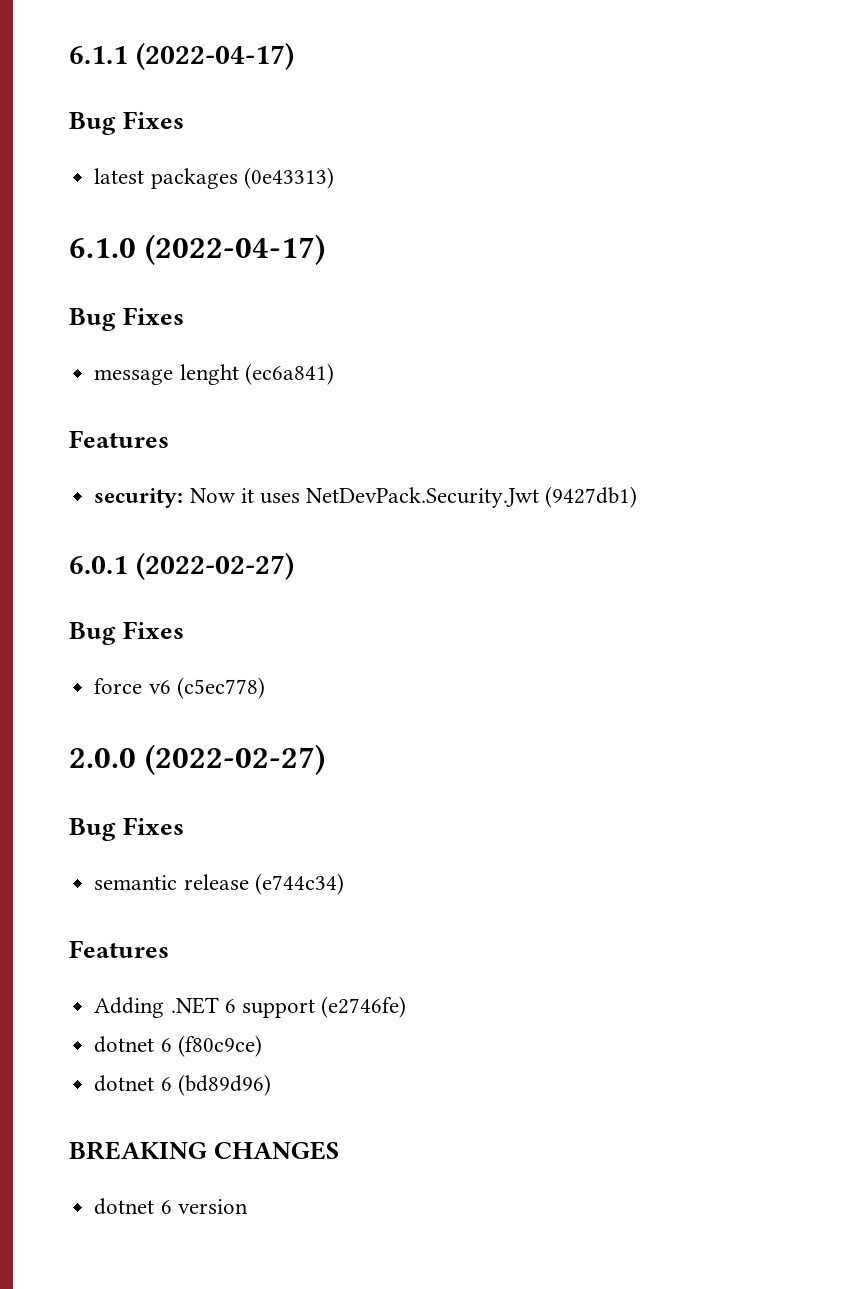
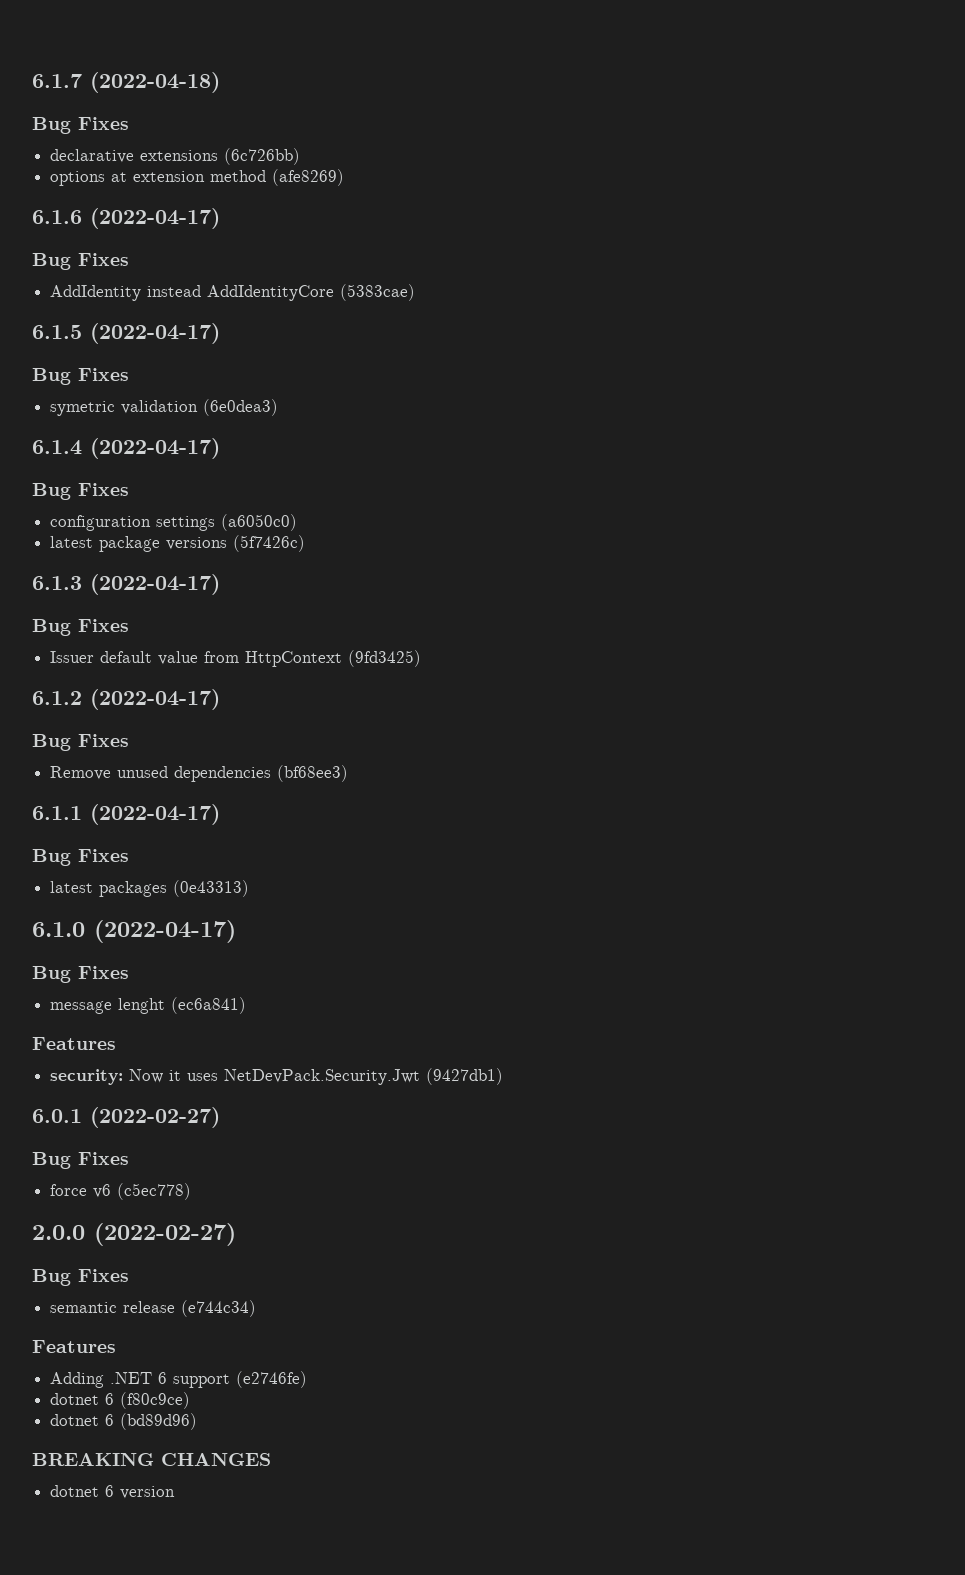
(69, 55) none -> [32,72,220,93] [32,117,129,134] [50,148,301,165] [50,169,345,186] [32,208,220,229] [32,253,129,270] [50,284,416,301] [32,323,220,344] [32,368,129,385] [50,399,279,416] [32,438,220,459] [32,483,129,500] [50,514,298,531] [50,535,306,552] [32,574,220,595] [32,619,129,636] [50,650,422,667] [32,689,220,710] [32,734,129,751] [50,765,349,782] 6.1.7 (2022-04-18) // Bug Fixes // declarative extensions (6c726bb) // options at extension method (afe8269) // 6.1.6 (2022-04-17) // Bug Fixes // AddIdentity instead AddIdentityCore (5383cae) // 6.1.5 (2022-04-17) // Bug Fixes // symetric validation (6e0dea3) // 6.1.4 (2022-04-17) // Bug Fixes // configuration settings (a6050c0) // latest package versions (5f7426c) // 6.1.3 (2022-04-17) // Bug Fixes // Issuer default value from HttpContext (9fd3425) // 6.1.2 (2022-04-17) // Bug Fixes // Remove unused dependencies (bf68ee3) //

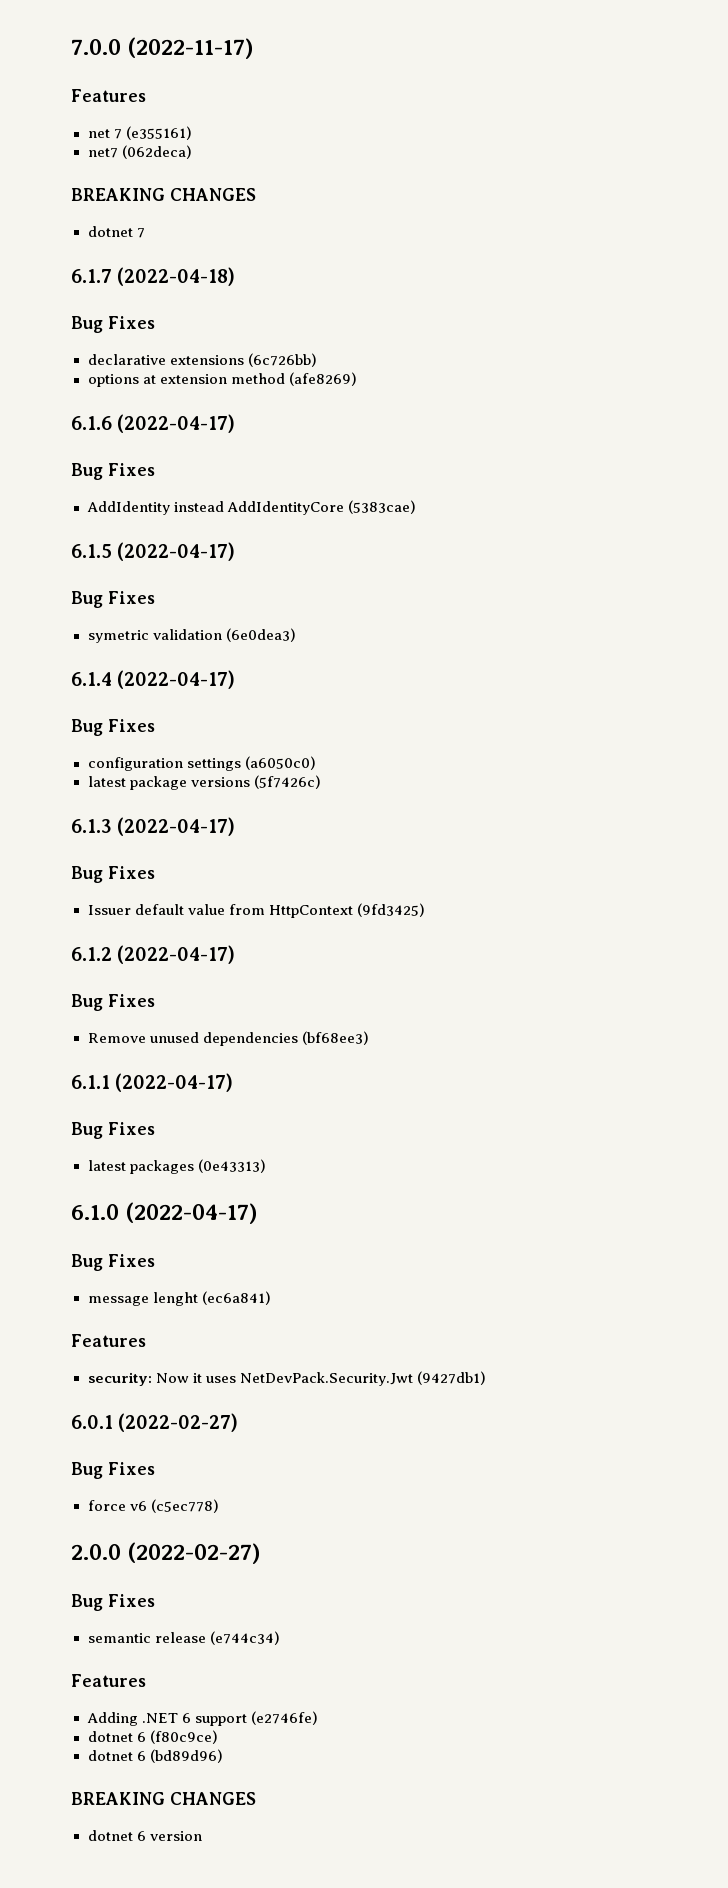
(32, 81) none -> [71,37,254,59] [71,89,146,102] [87,126,192,140] [87,145,192,159] [71,188,256,201] [87,226,145,238] 7.0.0 (2022-11-17) // Features // net 7 (e355161) // net7 (062deca) // BREAKING CHANGES // dotnet 7 //

